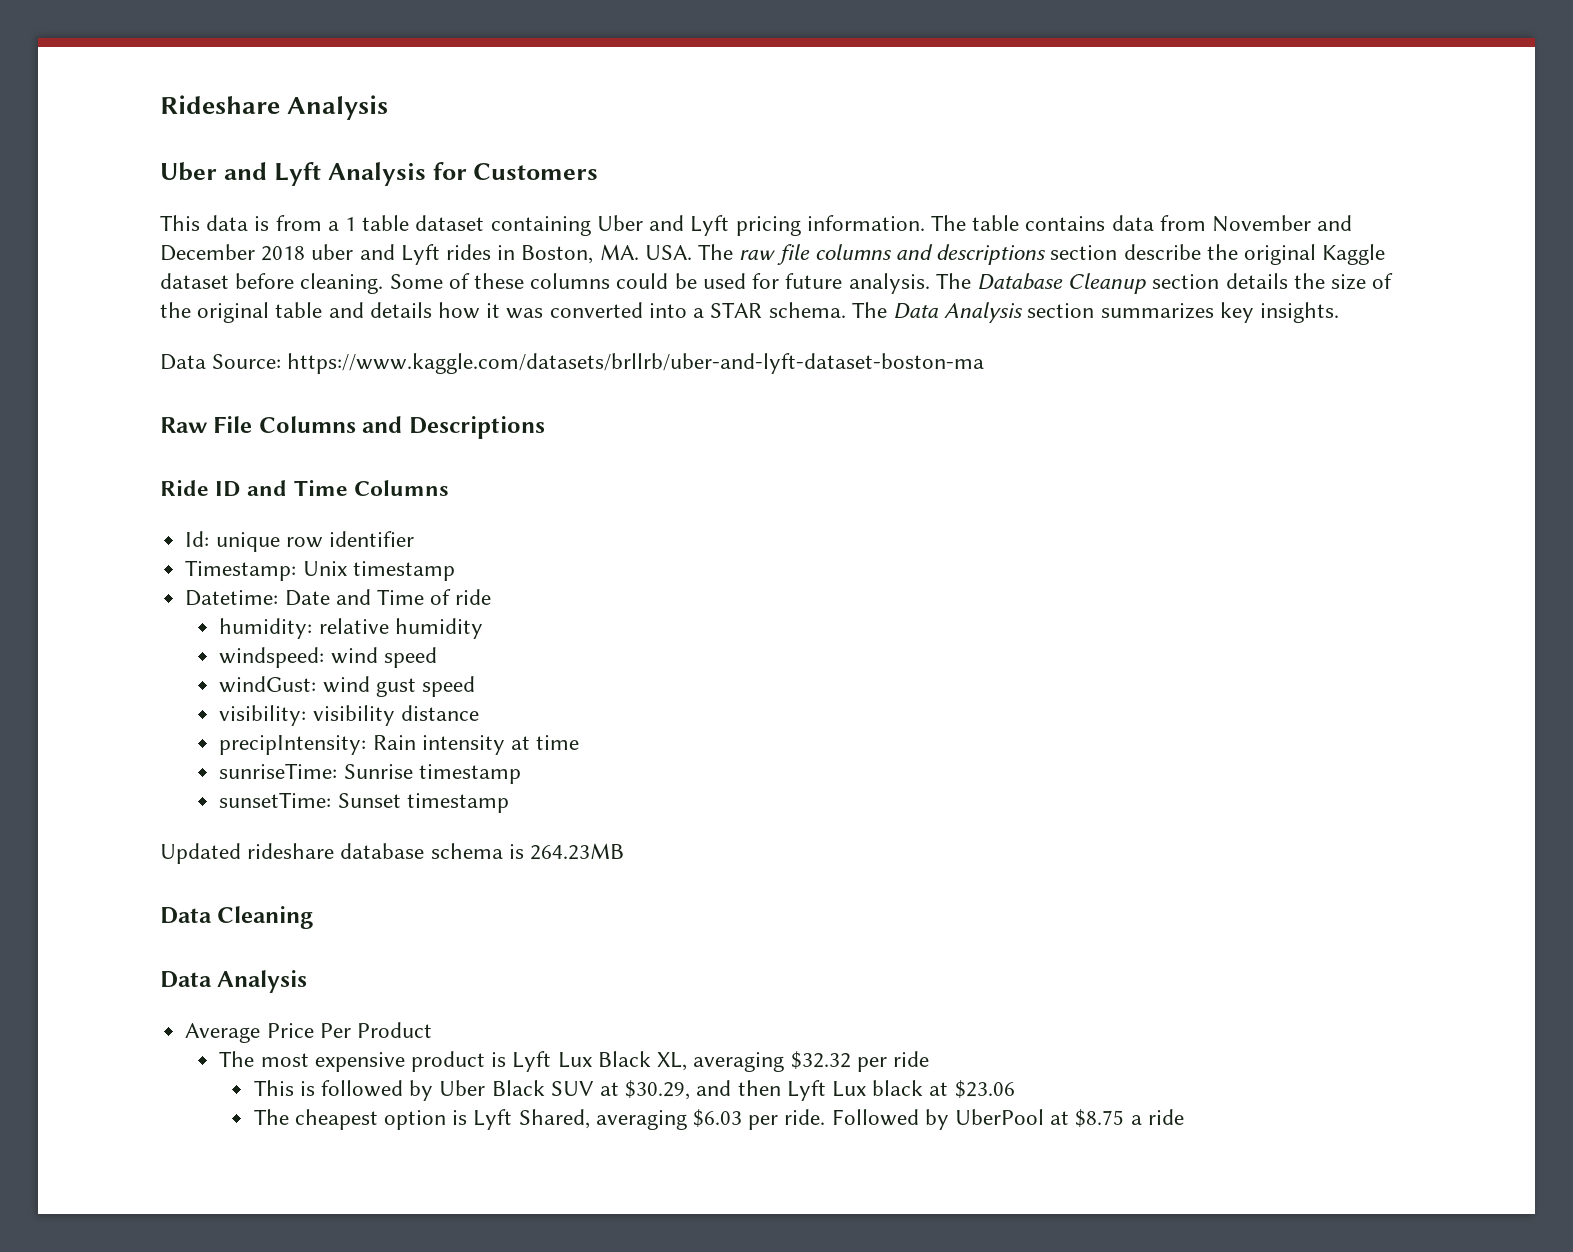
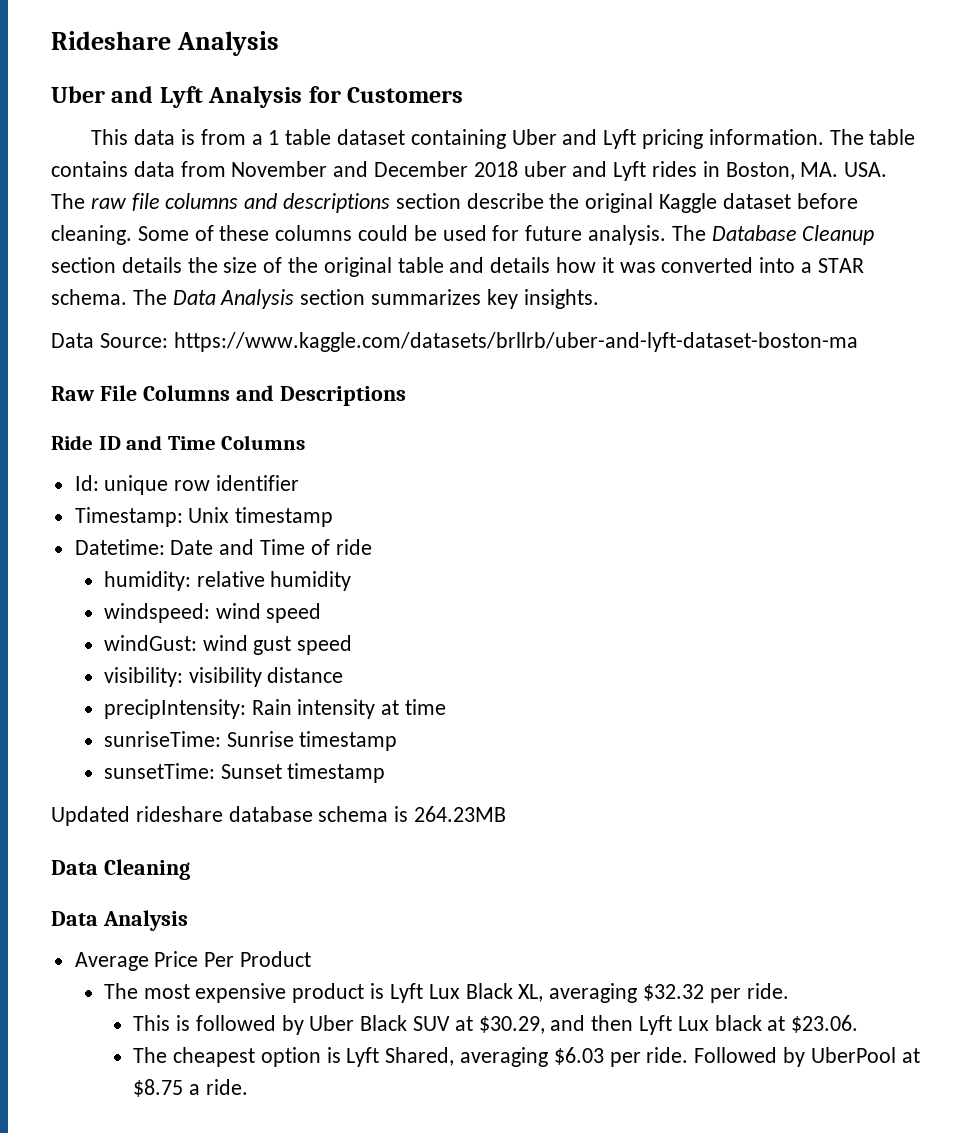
[892,1051,929,1067] ride -> [746,983,789,999] ride.
[954,1080,1015,1099] $23.06 -> [791,1015,859,1033] $23.06.
[1147,1109,1184,1125] ride -> [205,1079,248,1095] ride.

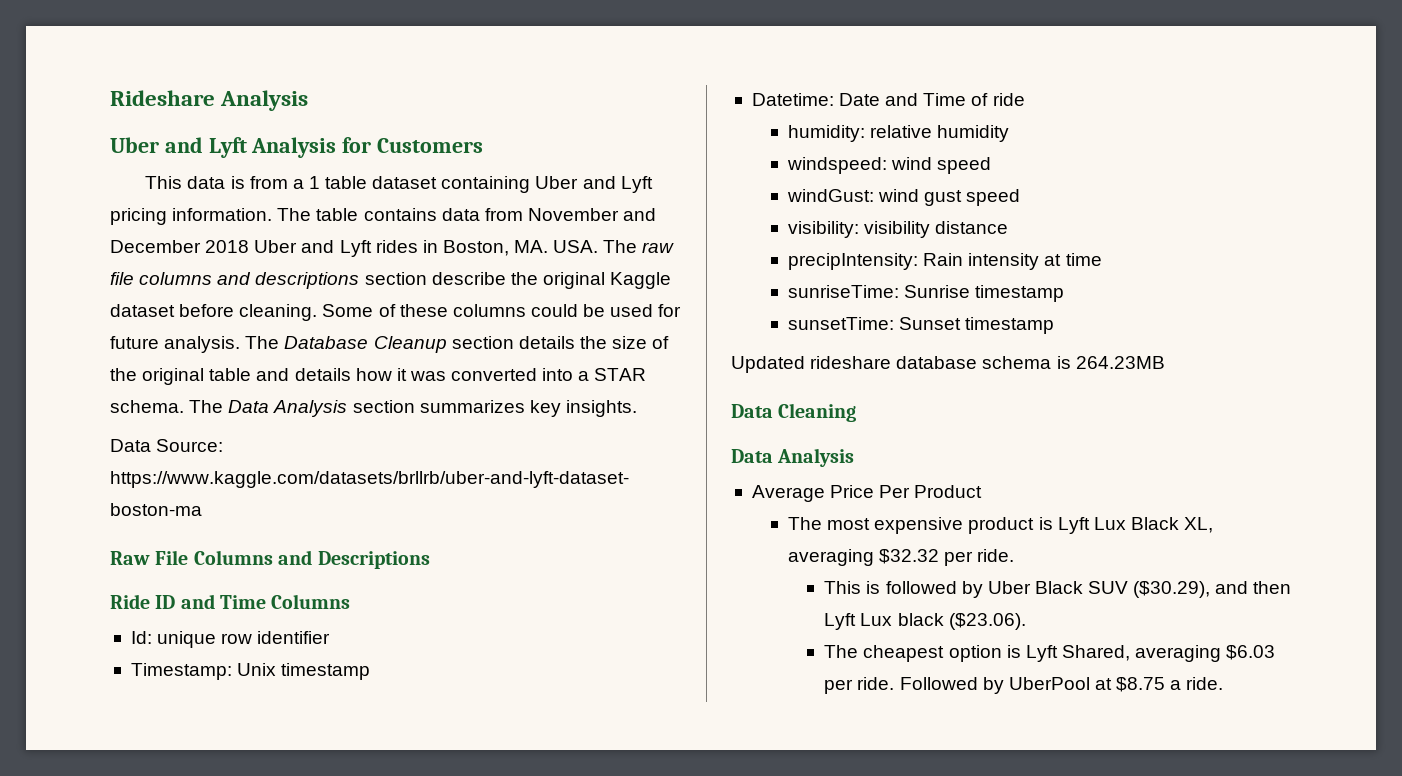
[523,161,567,177] uber -> [254,240,298,253] Uber
[454,1016,545,1034] at $30.29, -> [1133,581,1211,598] ($30.29),
[767,1015,859,1033] at $23.06. -> [948,613,1026,630] ($23.06).

